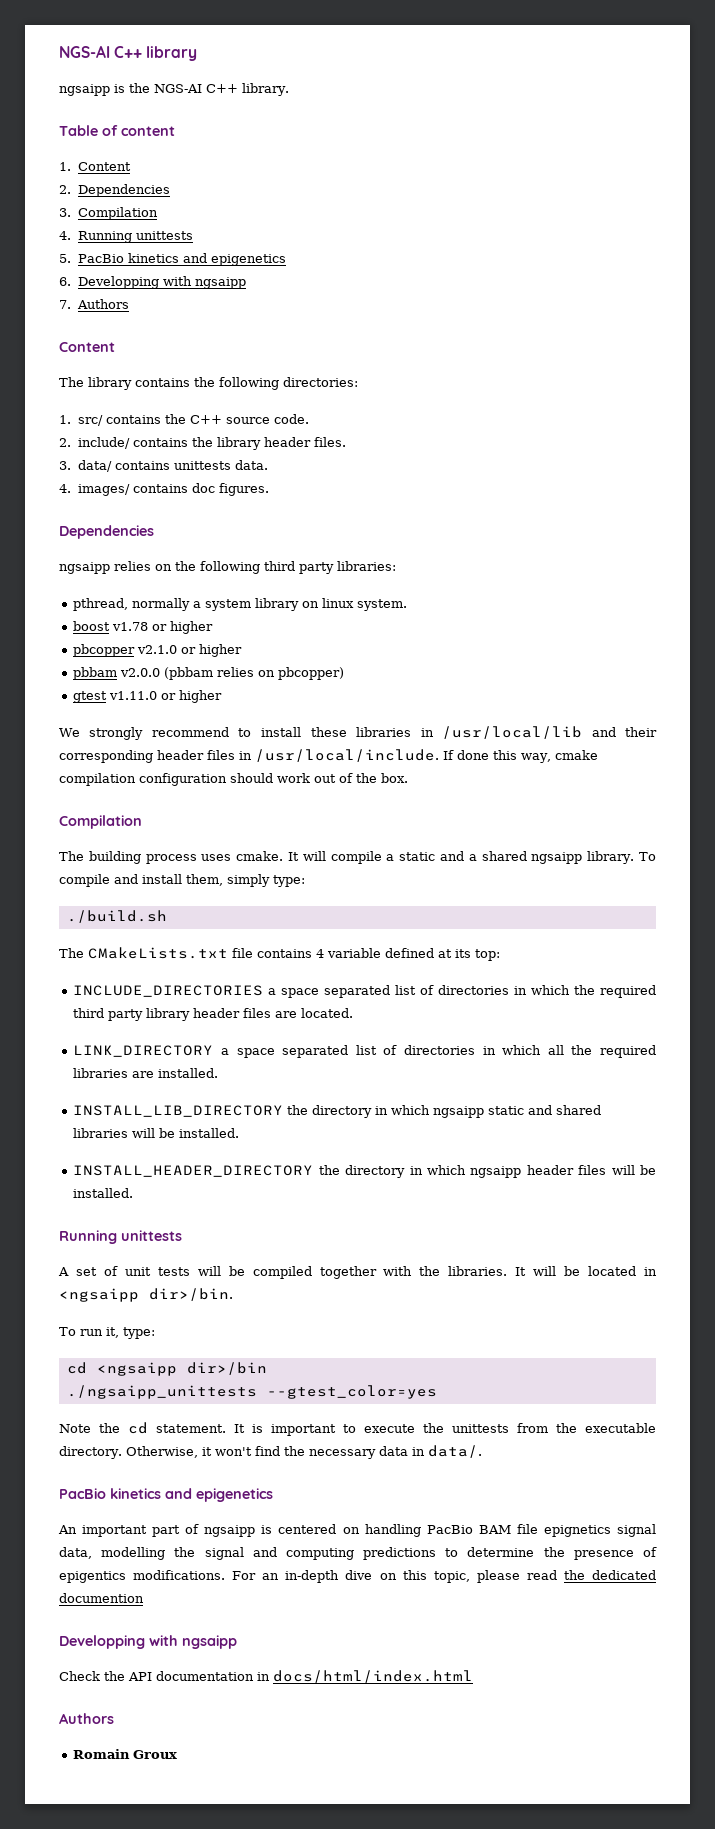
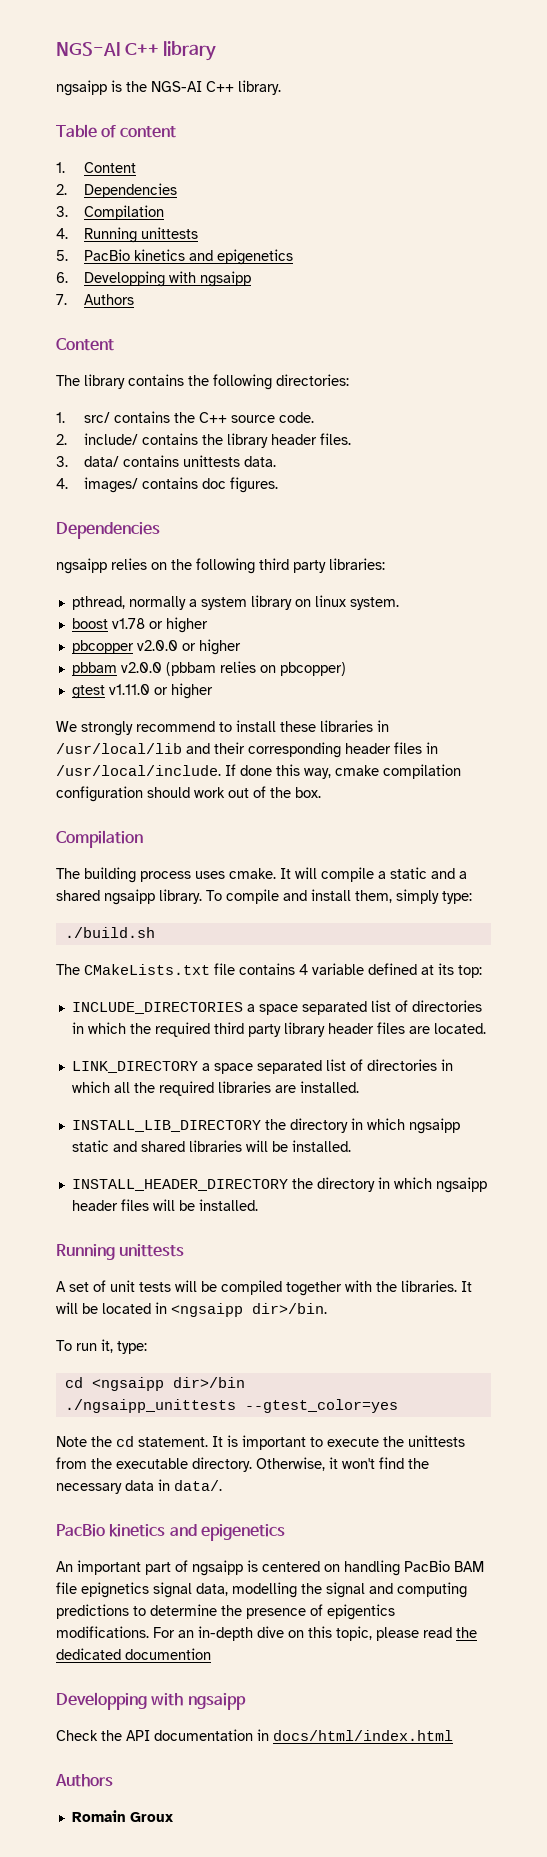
[137,645,178,654] v2.1.0 -> [136,640,178,651] v2.0.0

